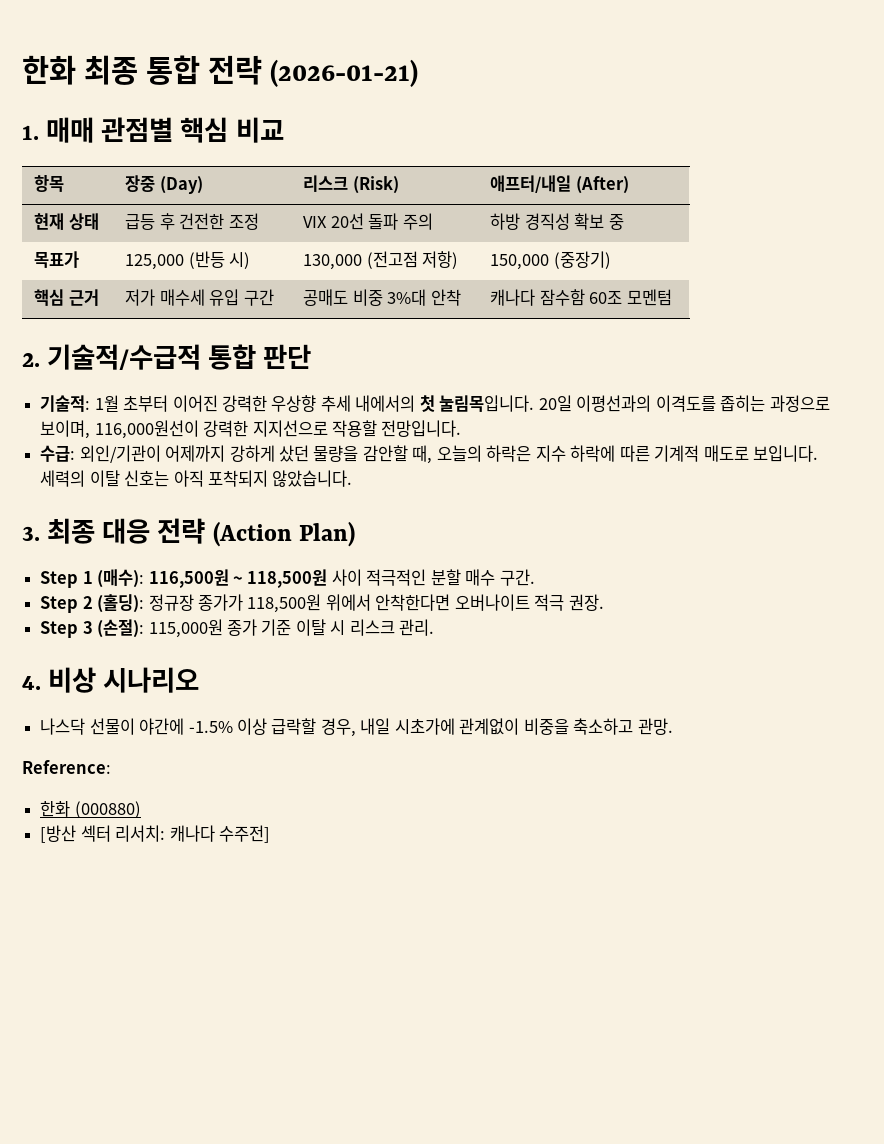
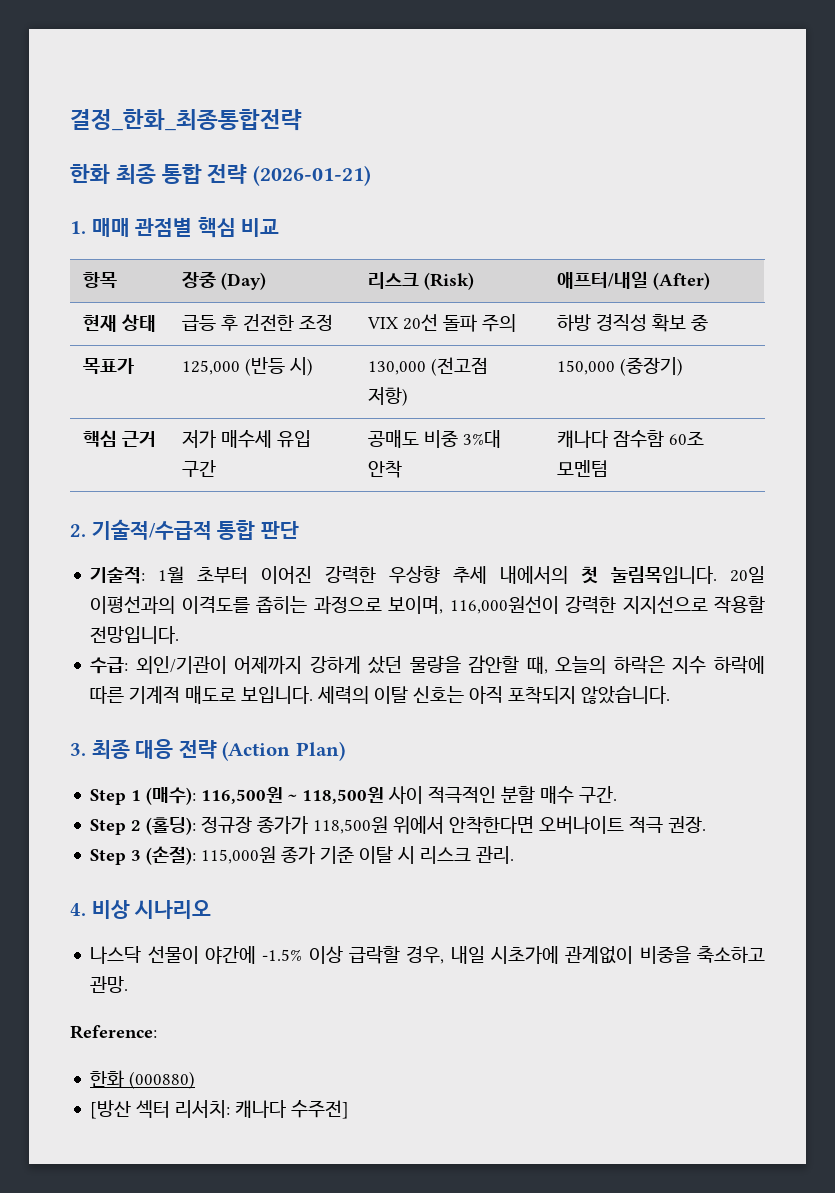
(22, 70) none -> [70,109,302,131] 결정_한화_최종통합전략 //

